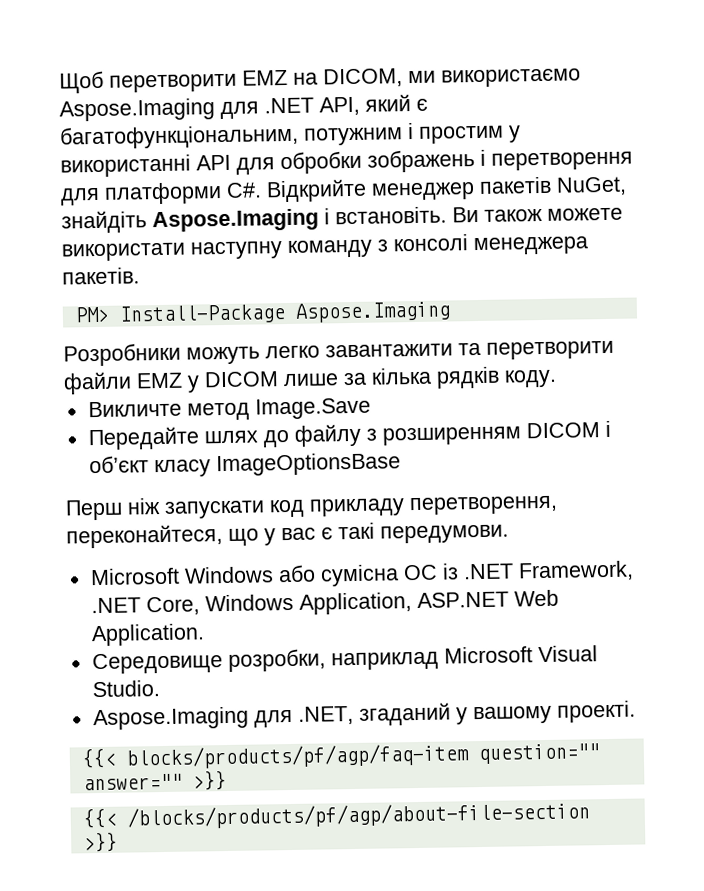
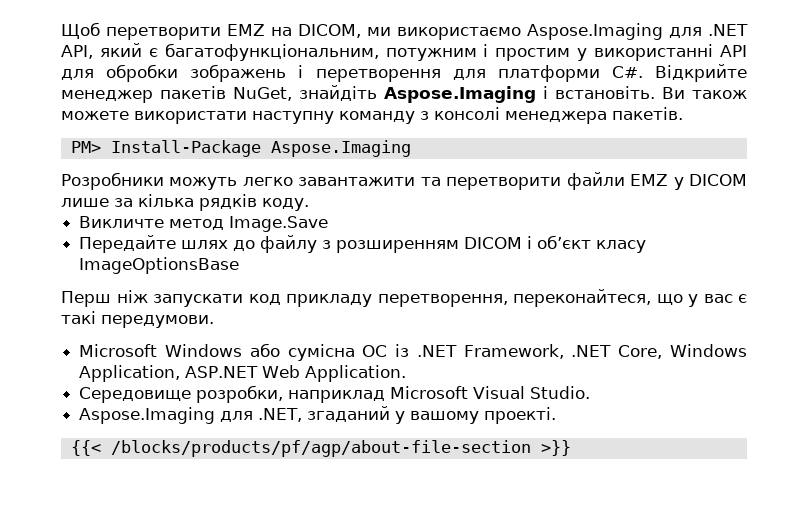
[81,743,601,770] [82,770,227,791] // {{< blocks/products/pf/agp/faq-item question="" answer="" >}} -> (557, 415) none

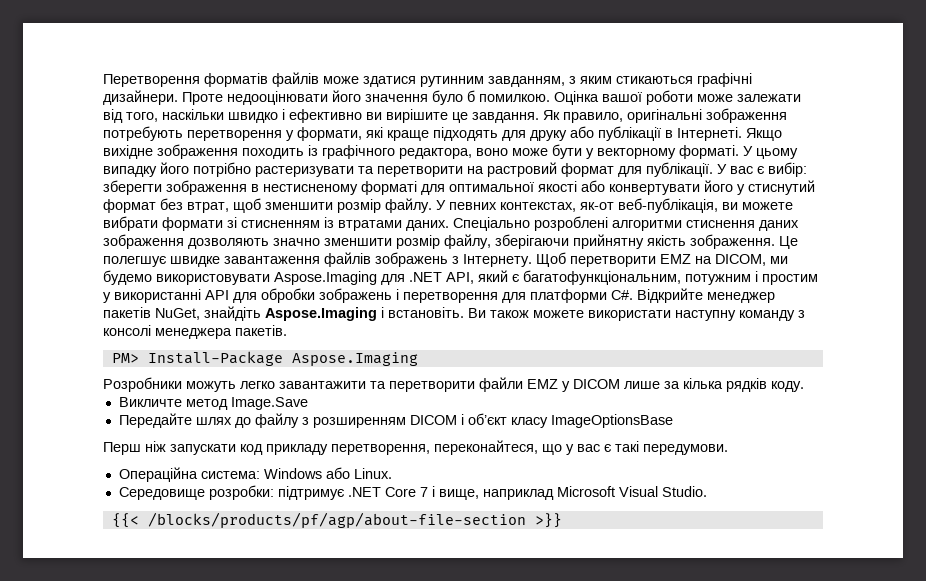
(61, 30) none -> [103,72,752,87] [103,90,801,105] [103,108,787,123] [103,126,782,141] [103,144,798,159] [103,162,807,177] [103,180,815,195] [103,198,793,213] [103,216,799,231] [103,234,798,249] [103,252,532,267] Перетворення форматів файлів може здатися рутинним завданням, з яким стикаються графічні дизайнери. Проте недооцінювати його значення було б помилкою. Оцінка вашої роботи може залежати від того, наскільки швидко і ефективно ви вирішите це завдання. Як правило, оригінальні зображення потребують перетворення у формати, які краще підходять для друку або публікації в Інтернеті. Якщо вихідне зображення походить із графічного редактора, воно може бути у векторному форматі. У цьому випадку його потрібно растеризувати та перетворити на растровий формат для публікації. У вас є вибір: зберегти зображення в нестисненому форматі для оптимальної якості або конвертувати його у стиснутий формат без втрат, щоб зменшити розмір файлу. У певних контекстах, як-от веб-публікація, ви можете вибрати формати зі стисненням із втратами даних. Спеціально розроблені алгоритми стиснення даних зображення дозволяють значно зменшити розмір файлу, зберігаючи прийнятну якість зображення. Це полегшує швидке завантаження файлів зображень з Інтернету.
[397,27,521,40] використаємо -> [103,270,270,285] будемо використовувати
[79,343,747,361] [79,365,407,382] [79,385,591,403] [79,406,557,424] Microsoft Windows або сумісна ОС із .NET Framework, .NET Core, Windows Application, ASP.NET Web Application. // Середовище розробки, наприклад Microsoft Visual Studio. // Aspose.Imaging для .NET, згаданий у вашому проекті. -> [118,467,392,482] [118,485,707,500] Операційна система: Windows або Linux. // Середовище розробки: підтримує .NET Core 7 і вище, наприклад Microsoft Visual Studio.

